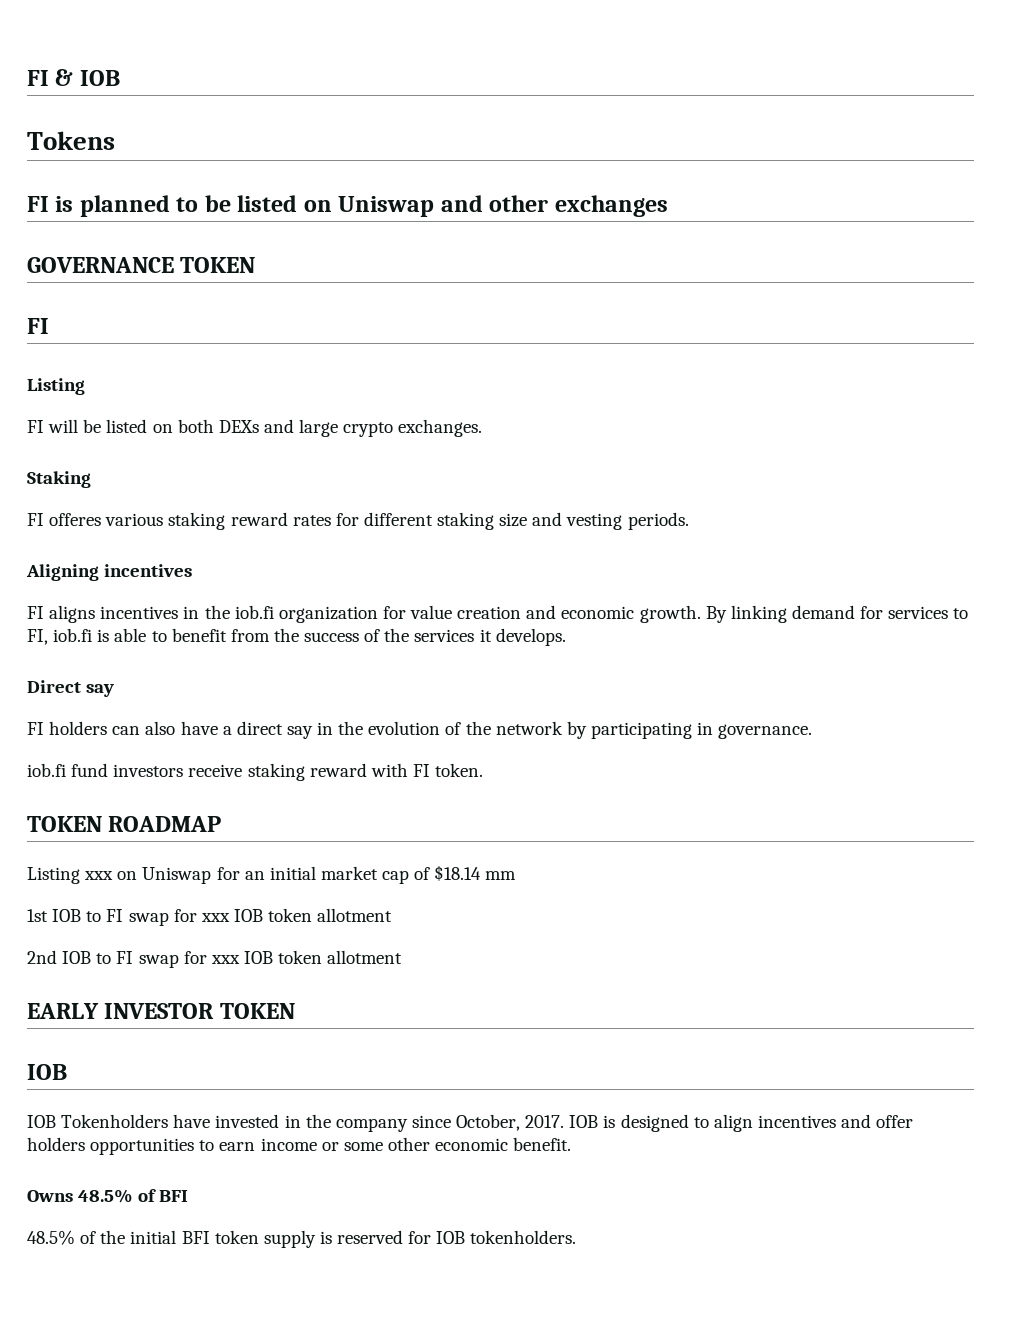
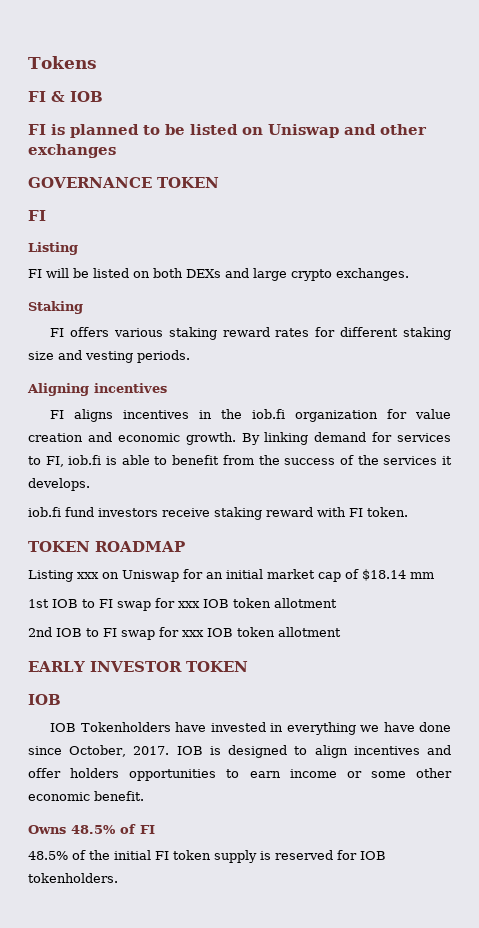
(27, 78) none -> [28,56,97,69] Tokens //
[27,131,115,150] // Tokens -> (103, 96) none
[49,513,102,526] offeres -> [69,327,109,337] offers
[27,680,115,697] [27,721,813,739] // Direct say // FI holders can also have a direct say in the evolution of the network by participating in governance. -> (90, 484) none
[305,1114,408,1132] the company -> [286,722,451,735] everything we have done
[159,1190,189,1202] BFI -> [140,825,155,834] FI
[181,1231,210,1244] BFI -> [155,851,169,860] FI

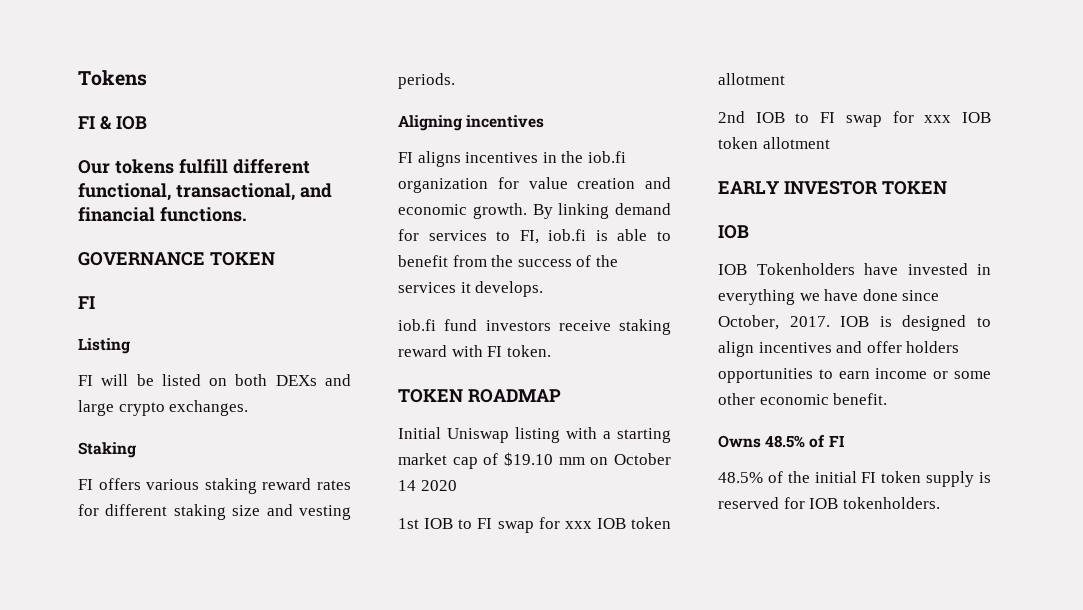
[28,124,427,138] [28,144,116,158] FI is planned to be listed on Uniswap and other exchanges -> [78,159,310,174] [78,183,332,201] [78,207,247,222] Our tokens fulfill different functional, transactional, and financial functions.
[28,569,263,582] Listing xxx on Uniswap for an initial -> [398,427,671,443] Initial Uniswap listing with a starting
[362,569,406,581] $18.14 -> [504,452,553,466] $19.10
(434, 575) none -> [590,453,671,465] [398,480,457,491] on October 14 2020

